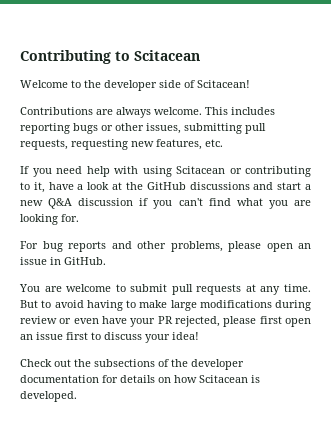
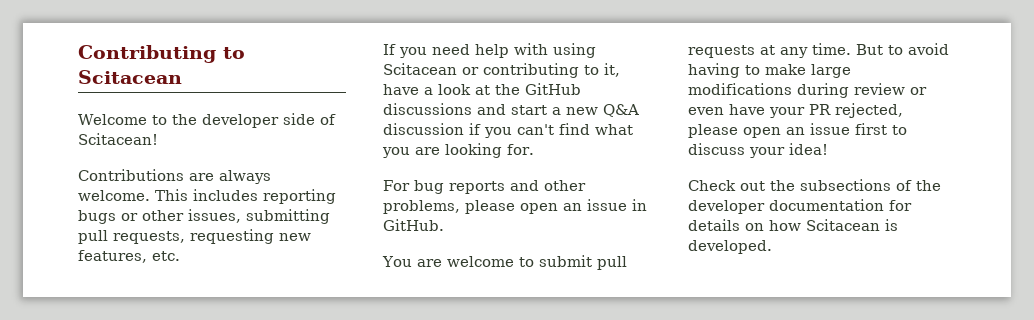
[259,316,282,324] first -> (738, 131) none

